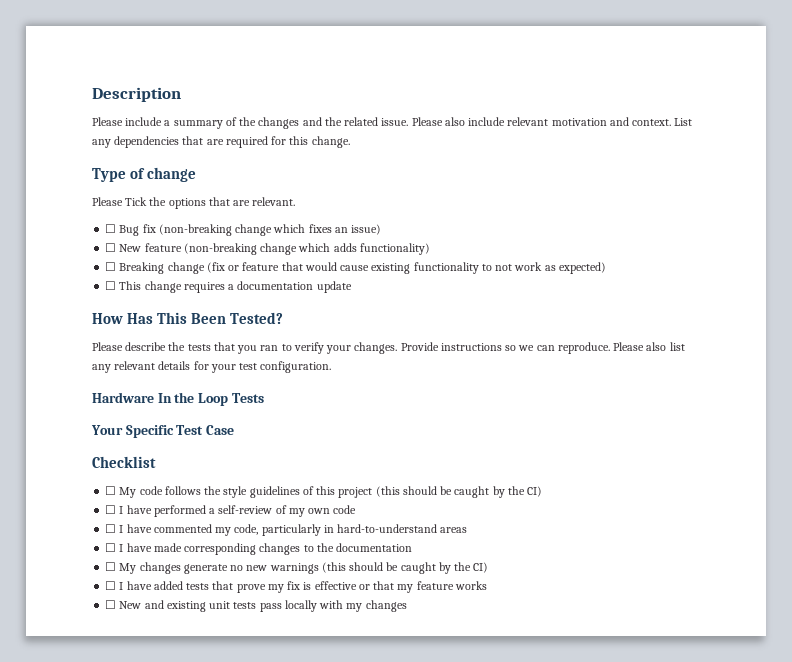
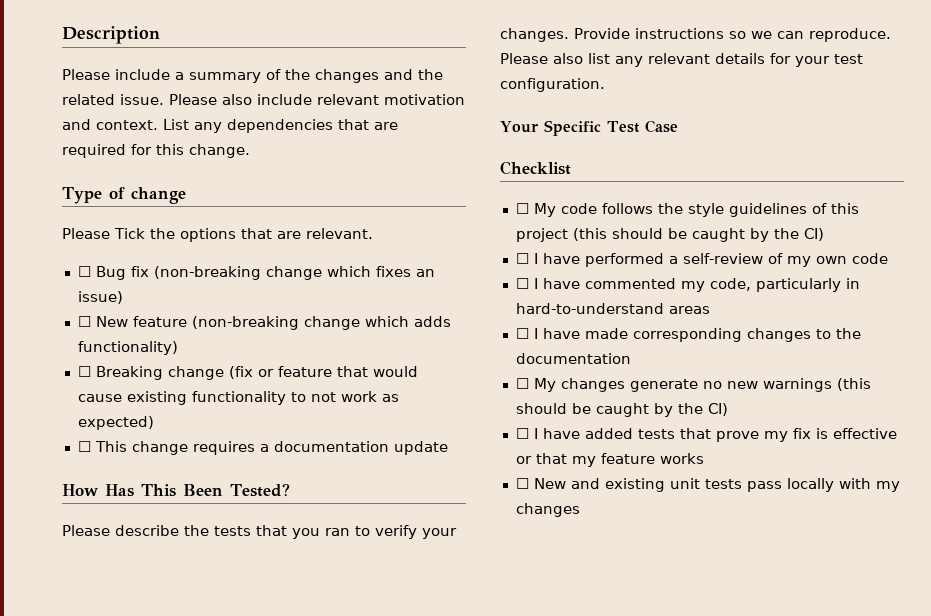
[92,392,264,406] // Hardware In the Loop Tests -> (605, 85) none

